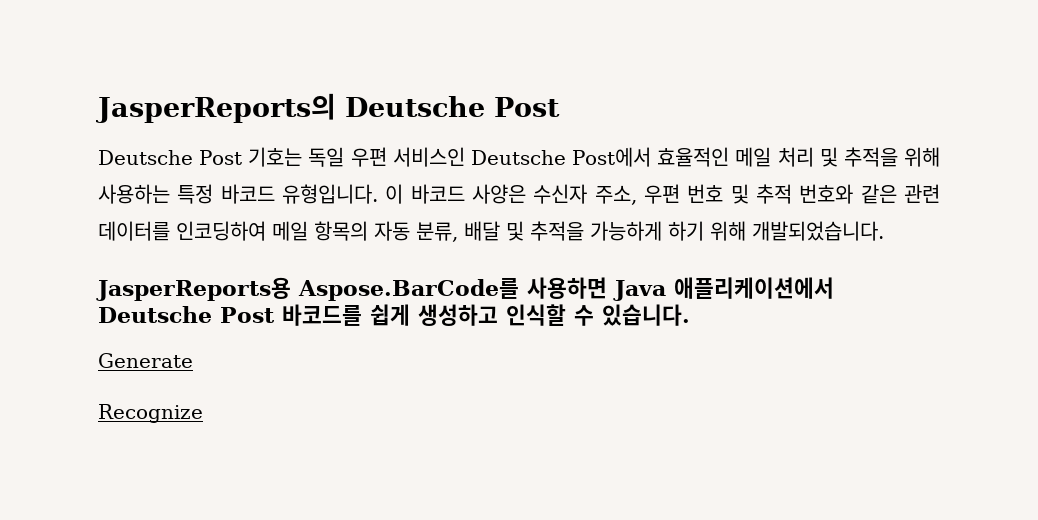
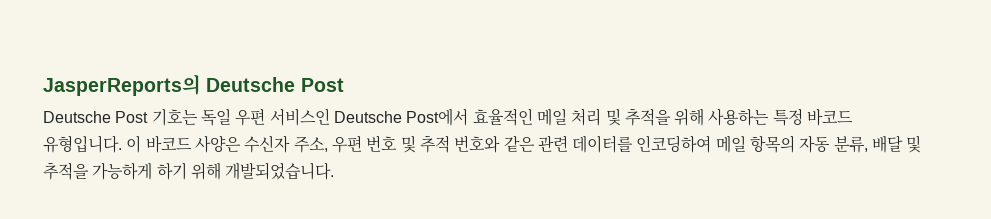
[96,277,834,301] [98,304,690,326] [98,353,193,368] [98,404,203,423] // JasperReports용 Aspose.BarCode를 사용하면 Java 애플리케이션에서 Deutsche Post 바코드를 쉽게 생성하고 인식할 수 있습니다. // Generate // Recognize -> (335, 171) none

